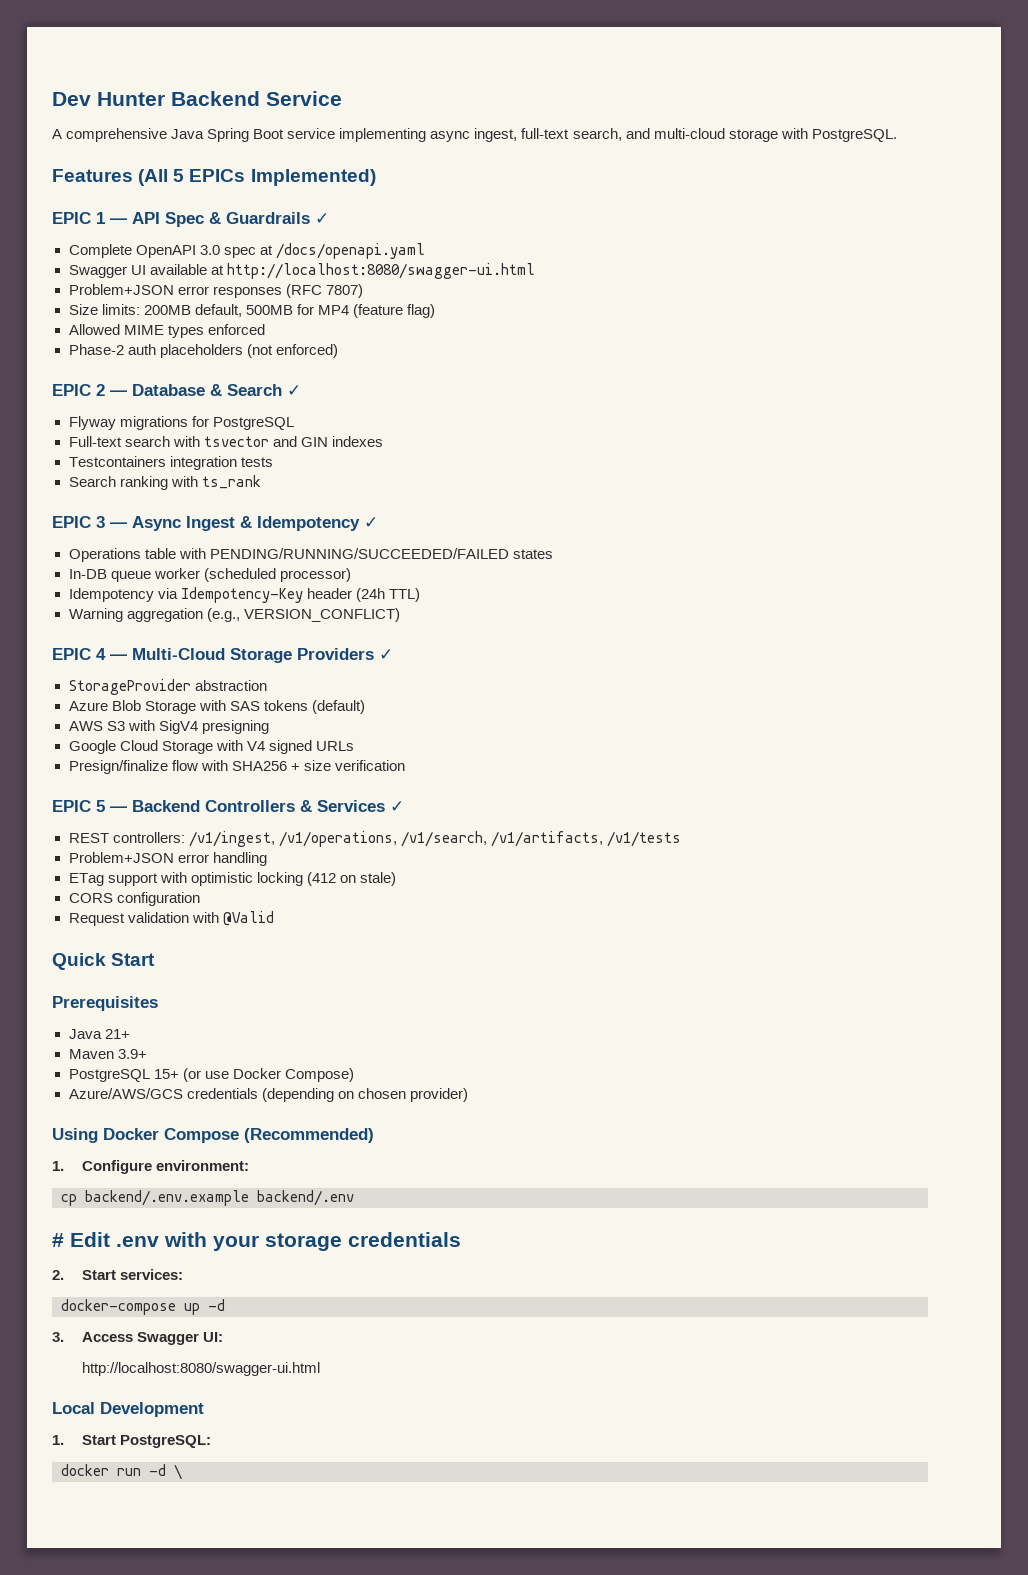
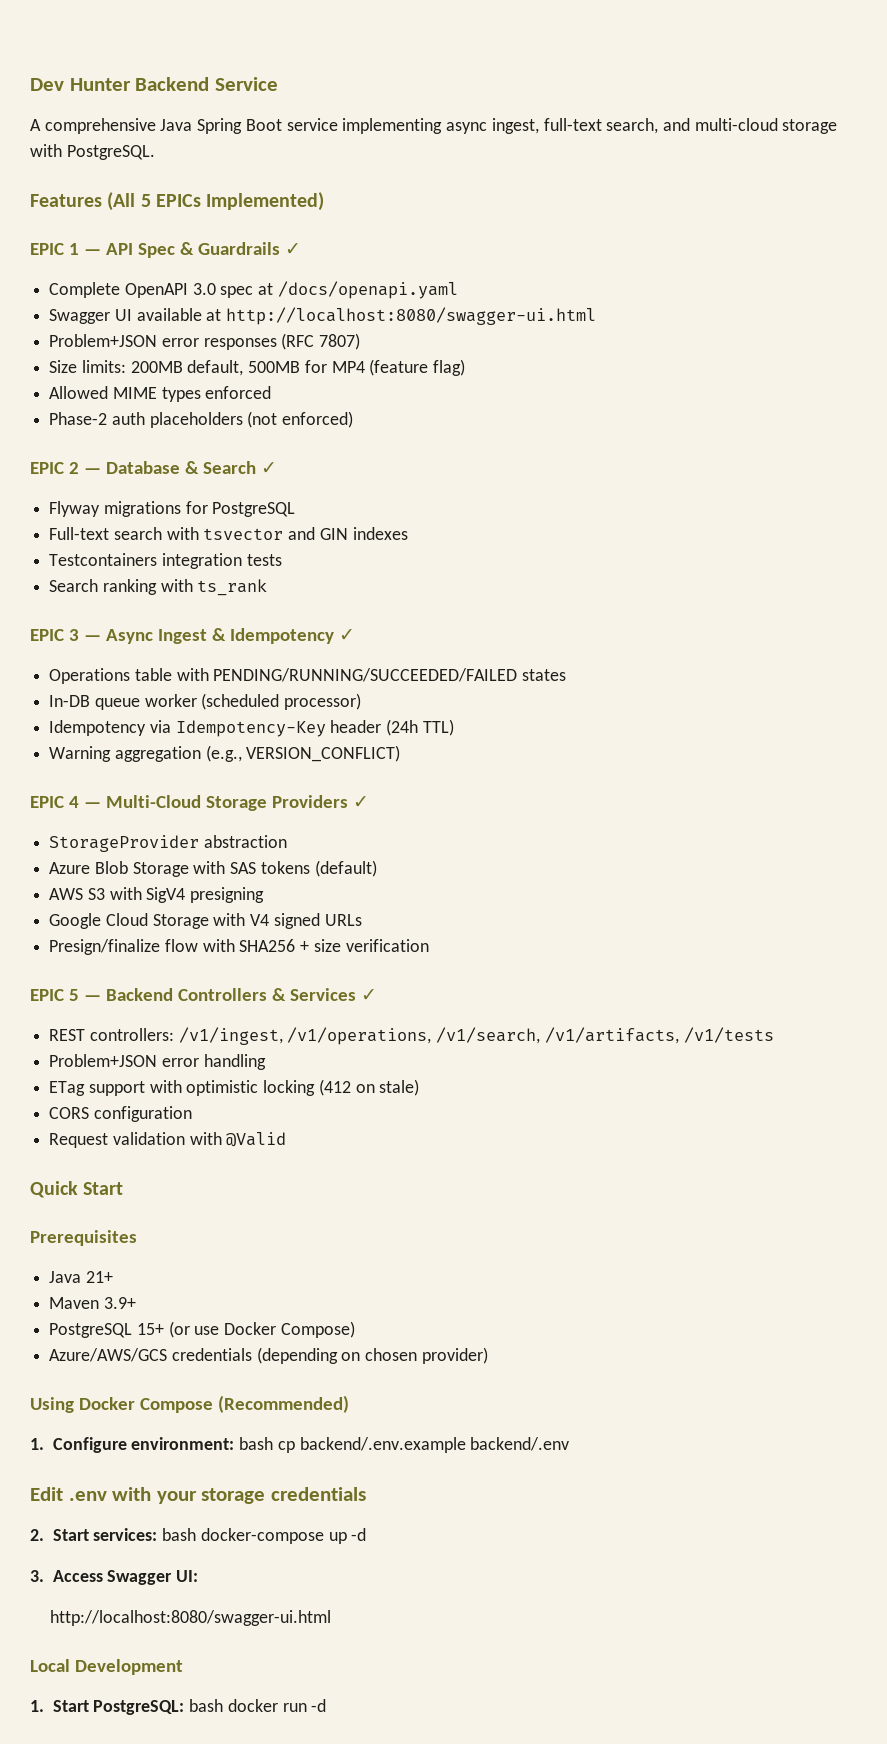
(249, 1165) // -> [239,1437,274,1450] bash
[52,1233,64,1247] # -> (570, 1444) none
(183, 1274) // -> [162,1528,197,1541] bash
(211, 1441) // -> [189,1699,224,1712] bash
[174,1464,182,1480] \ -> (327, 1705) none

